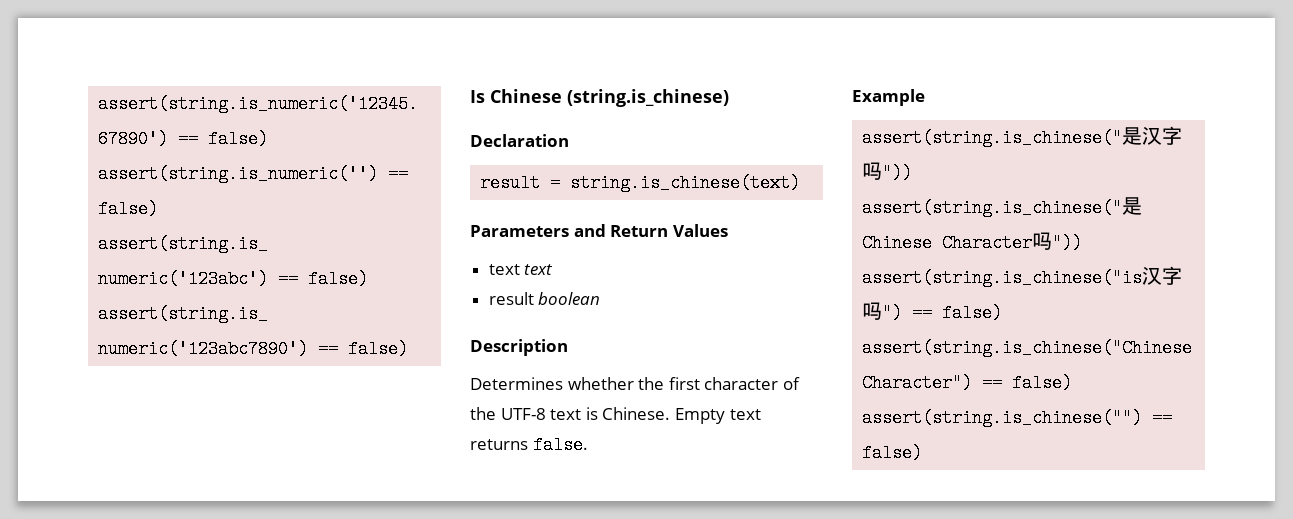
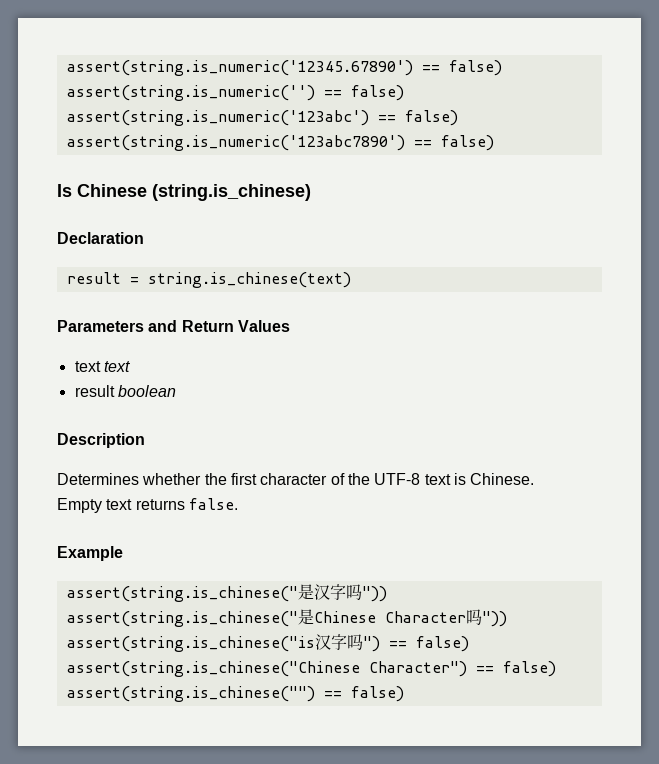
(671, 413) none -> (535, 479) //

